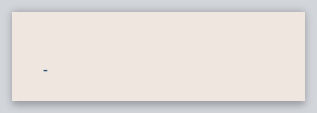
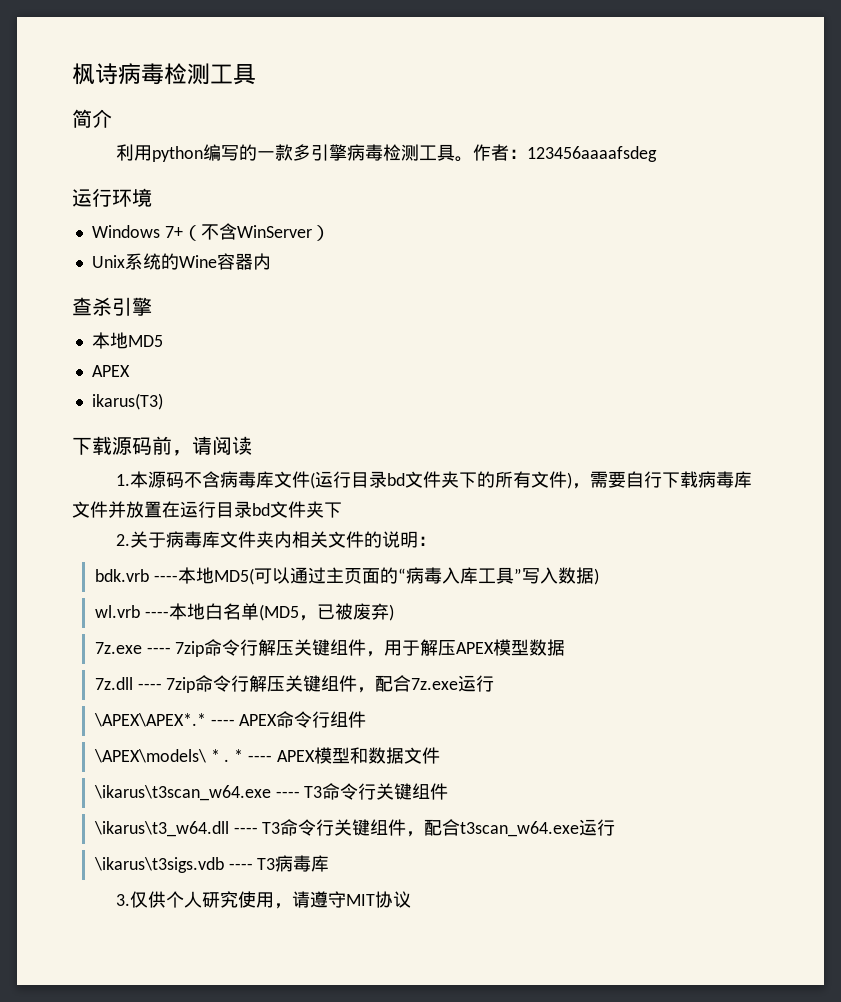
[43,69,48,74] - -> [72,63,256,85] [72,109,112,128] [116,144,658,162] [72,188,152,207] [91,223,330,241] [91,253,271,270] [72,297,152,316] [91,332,163,349] [91,365,130,377] [91,393,163,410] [72,436,252,456] [116,471,753,489] [72,501,342,518] [116,531,437,548] [94,567,599,585] [94,603,394,621] [94,639,566,657] [94,675,495,693] [93,711,367,728] [93,747,440,764] [93,783,449,801] [93,819,616,837] [93,855,330,873] [116,891,412,909] 枫诗病毒检测工具 // 简介 // 利用python编写的一款多引擎病毒检测工具。作者：123456aaaafsdeg // 运行环境 // Windows 7+（不含WinServer） // Unix系统的Wine容器内 // 查杀引擎 // 本地MD5 // APEX // ikarus(T3) // 下载源码前，请阅读 // 1.本源码不含病毒库文件(运行目录bd文件夹下的所有文件)，需要自行下载病毒库文件并放置在运行目录bd文件夹下 // 2.关于病毒库文件夹内相关文件的说明： // bdk.vrb ----本地MD5(可以通过主页面的“病毒入库工具”写入数据) // wl.vrb ----本地白名单(MD5，已被废弃) // 7z.exe ---- 7zip命令行解压关键组件，用于解压APEX模型数据 // 7z.dll ---- 7zip命令行解压关键组件，配合7z.exe运行 // \APEX\APEX*.* ---- APEX命令行组件 // \APEX\models\ * . * ---- APEX模型和数据文件 // \ikarus\t3scan_w64.exe ---- T3命令行关键组件 // \ikarus\t3_w64.dll ---- T3命令行关键组件，配合t3scan_w64.exe运行 // \ikarus\t3sigs.vdb ---- T3病毒库 // 3.仅供个人研究使用，请遵守MIT协议

